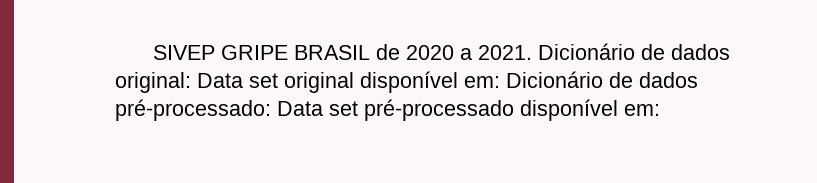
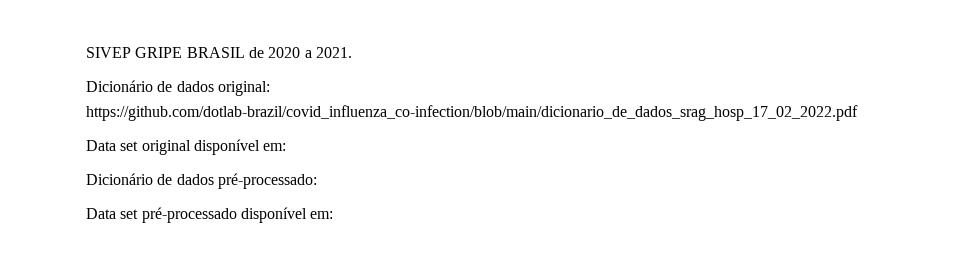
(533, 52) none -> (352, 52) //
(191, 82) none -> [86,105,858,121] https://github.com/dotlab-brazil/covid_influenza_co-infection/blob/main/dicionario_de_dados_srag_hosp_17_02_2022.pdf //
(500, 82) none -> (287, 147) //
(271, 110) none -> (317, 181) //

